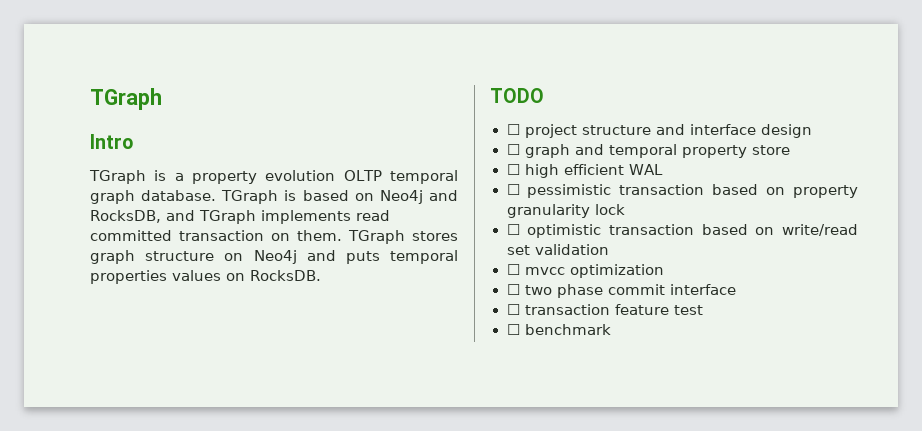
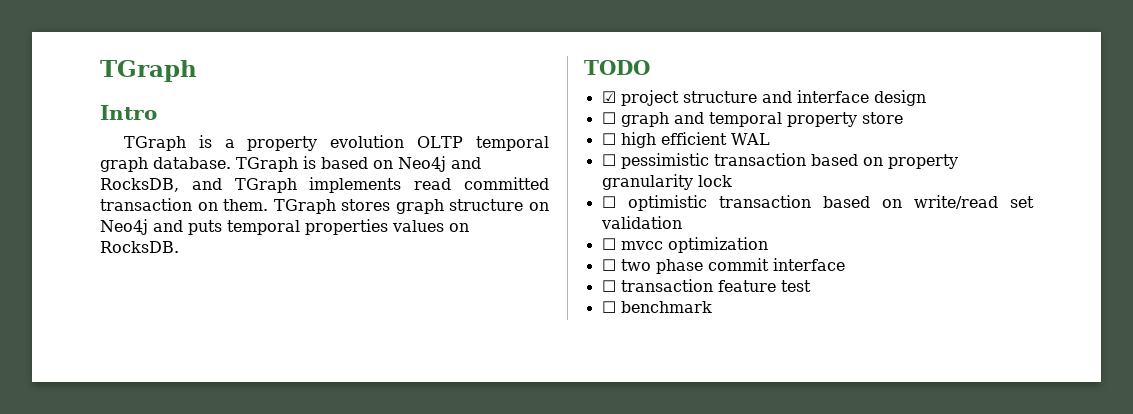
[506,124,520,135] ☐ -> [601,91,616,103] ☑

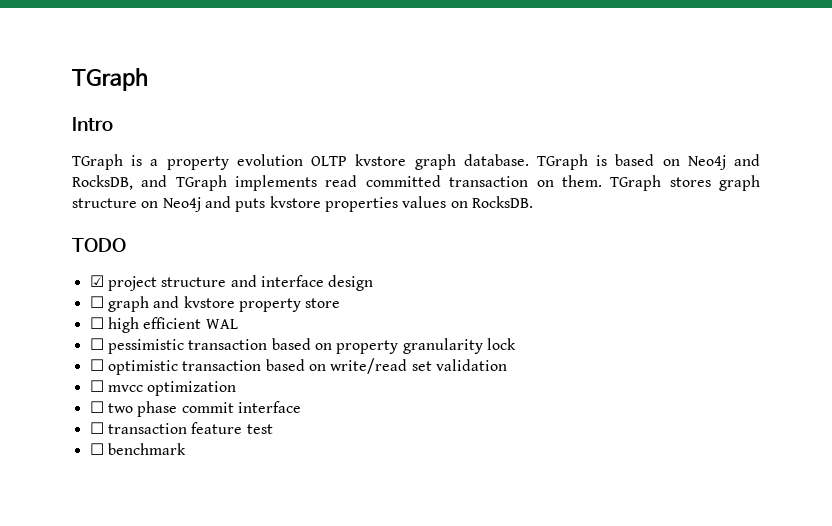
[476,136,549,151] temporal -> [355,154,407,166] kvstore
[227,220,300,235] temporal -> [269,196,321,208] kvstore
[708,112,782,127] temporal -> [183,296,235,308] kvstore

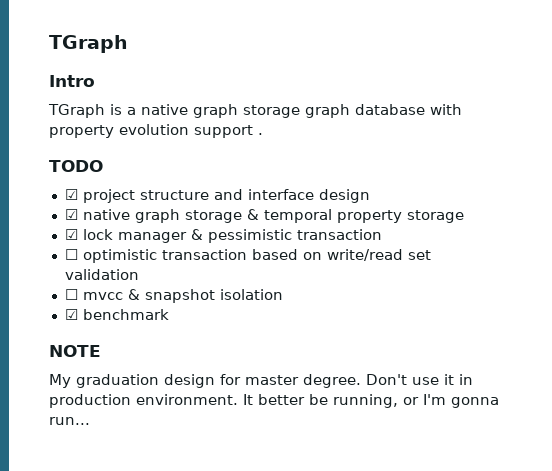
[166,154,760,170] [72,175,761,191] [72,196,533,212] property evolution OLTP kvstore graph database. TGraph is based on Neo4j and RocksDB, and TGraph implements read committed transaction on them. TGraph stores graph structure on Neo4j and puts kvstore properties values on RocksDB. -> [141,104,462,118] [49,124,263,138] native graph storage graph database with property evolution support .
[89,296,341,312] [89,317,238,333] [89,338,516,354] ☐ graph and kvstore property store // ☐ high efficient WAL // ☐ pessimistic transaction based on property granularity lock -> [64,209,464,223] [64,229,382,243] ☑ native graph storage & temporal property storage // ☑ lock manager & pessimistic transaction
[147,381,237,396] [89,401,301,417] [89,422,273,434] [89,443,186,455] optimization // ☐ two phase commit interface // ☐ transaction feature test // ☐ benchmark -> [127,289,283,303] [64,309,169,320] [49,345,101,357] [49,374,473,388] [49,394,499,408] [49,417,90,425] & snapshot isolation // ☑ benchmark // NOTE // My graduation design for master degree. Don't use it in production environment. It better be running, or I'm gonna run...

